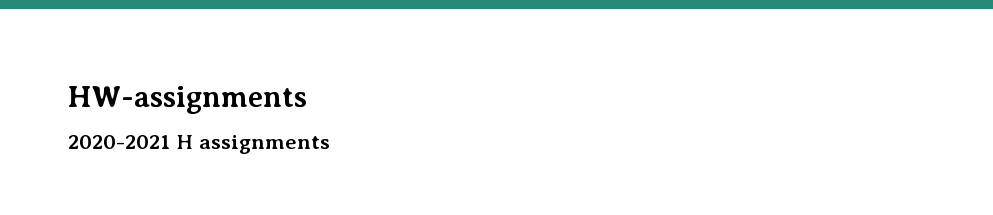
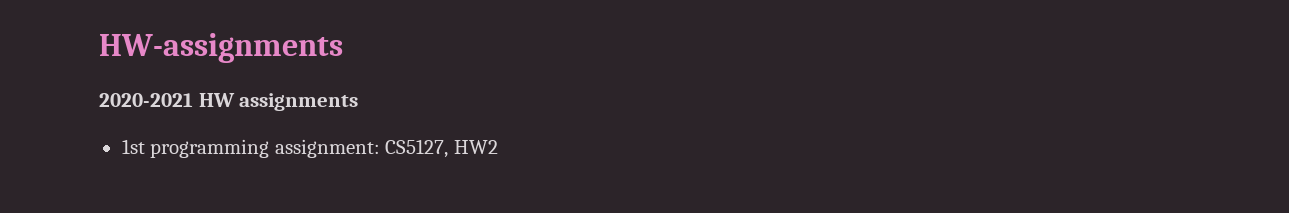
[175,135,193,149] H -> [198,93,235,107] HW
(330, 144) none -> [121,139,498,158] // 1st programming assignment: CS5127, HW2

